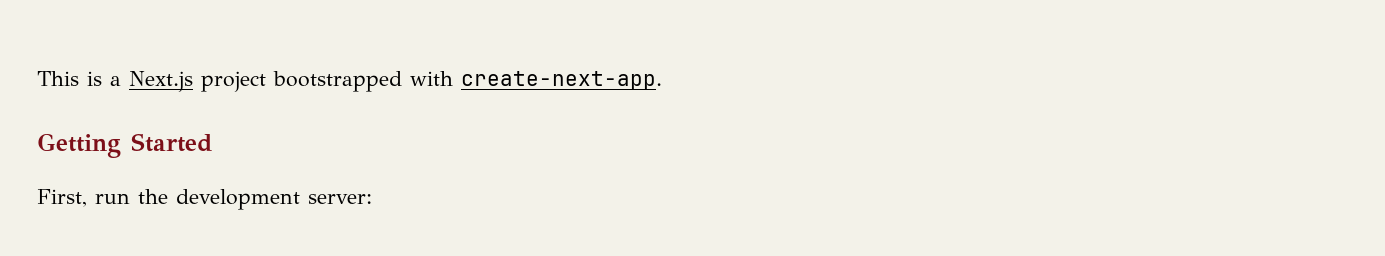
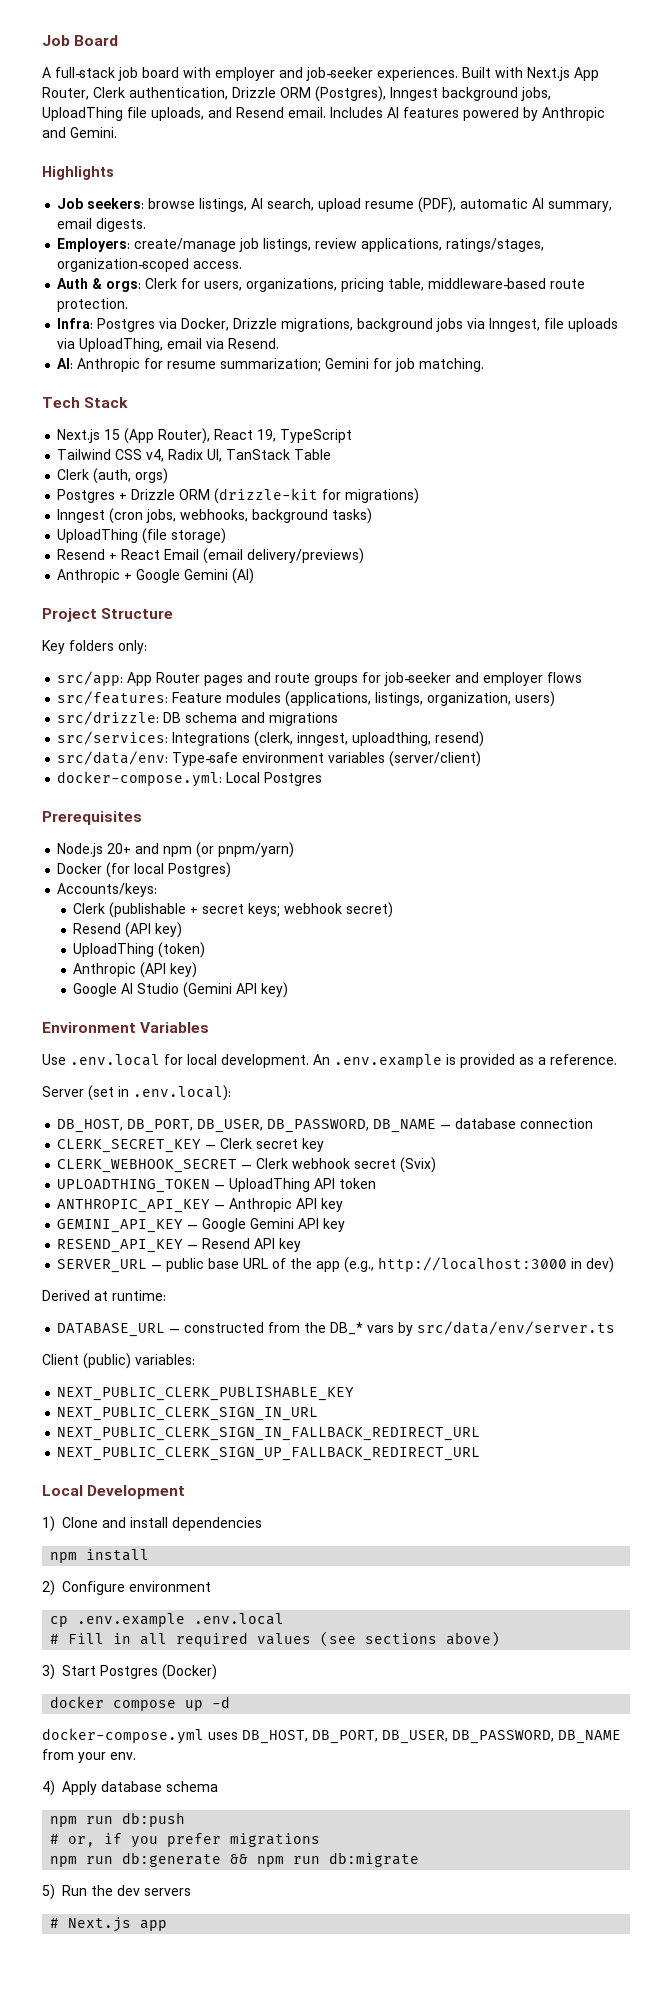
[37,71,662,92] [37,133,213,158] [37,189,372,210] This is a Next.js project bootstrapped with create-next-app. // Getting Started // First, run the development server: -> [42,35,119,46] [42,67,599,81] [42,86,551,102] [42,107,605,121] [42,127,117,138] [42,166,114,180] [57,197,613,213] [57,218,147,232] [57,238,545,252] [57,258,243,272] [57,278,586,292] [57,298,129,312] [57,318,619,332] [57,338,280,352] [57,358,485,372] [42,397,129,408] [57,428,353,444] [57,449,332,462] [57,468,169,484] [57,488,420,504] [57,508,373,524] [57,528,227,544] [57,548,365,564] [57,568,255,584] [42,608,174,622] [42,640,147,654] [57,671,583,686] [57,691,556,707] [57,711,339,726] [57,731,485,747] [57,751,482,767] [57,771,323,787] [42,811,142,825] [57,842,295,858] [57,862,232,878] [57,883,158,897] [73,902,394,918] [73,922,183,938] [73,942,206,958] [73,962,198,978] [73,982,289,998] [42,1022,210,1033] [42,1054,617,1068] [42,1085,231,1101] [57,1118,594,1133] [57,1138,325,1153] [57,1157,437,1173] [57,1178,377,1193] [57,1198,344,1213] [57,1218,346,1233] [57,1238,302,1253] [57,1257,615,1273] [42,1290,166,1301] [57,1321,616,1337] [42,1353,195,1369] [57,1387,355,1401] [57,1407,319,1421] [57,1427,481,1441] [57,1447,481,1461] [42,1485,186,1499] [42,1516,262,1532] [50,1549,150,1563] [42,1580,211,1596] [50,1613,285,1627] [50,1631,501,1647] [42,1664,217,1680] [50,1696,231,1711] [42,1728,621,1744] [42,1749,136,1763] [42,1780,218,1796] [50,1812,186,1827] [50,1833,321,1848] [50,1852,420,1867] [42,1884,191,1900] [50,1917,168,1932] Job Board // A full‑stack job board with employer and job‑seeker experiences. Built with Next.js App Router, Clerk authentication, Drizzle ORM (Postgres), Inngest background jobs, UploadThing file uploads, and Resend email. Includes AI features powered by Anthropic and Gemini. // Highlights // Job seekers: browse listings, AI search, upload resume (PDF), automatic AI summary, email digests. // Employers: create/manage job listings, review applications, ratings/stages, organization‑scoped access. // Auth & orgs: Clerk for users, organizations, pricing table, middleware‑based route protection. // Infra: Postgres via Docker, Drizzle migrations, background jobs via Inngest, file uploads via UploadThing, email via Resend. // AI: Anthropic for resume summarization; Gemini for job matching. // Tech Stack // Next.js 15 (App Router), React 19, TypeScript // Tailwind CSS v4, Radix UI, TanStack Table // Clerk (auth, orgs) // Postgres + Drizzle ORM (drizzle-kit for migrations) // Inngest (cron jobs, webhooks, background tasks) // UploadThing (file storage) // Resend + React Email (email delivery/previews) // Anthropic + Google Gemini (AI) // Project Structure // Key folders only: // src/app: App Router pages and route groups for job‑seeker and employer flows // src/features: Feature modules (applications, listings, organization, users) // src/drizzle: DB schema and migrations // src/services: Integrations (clerk, inngest, uploadthing, resend) // src/data/env: Type‑safe environment variables (server/client) // docker-compose.yml: Local Postgres // Prerequisites // Node.js 20+ and npm (or pnpm/yarn) // Docker (for local Postgres) // Accounts/keys: // Clerk (publishable + secret keys; webhook secret) // Resend (API key) // UploadThing (token) // Anthropic (API key) // Google AI Studio (Gemini API key) // Environment Variables // Use .env.local for local development. An .env.example is provided as a reference. // Server (set in .env.local): // DB_HOST, DB_PORT, DB_USER, DB_PASSWORD, DB_NAME — database connection // CLERK_SECRET_KEY — Clerk secret key // CLERK_WEBHOOK_SECRET — Clerk webhook secret (Svix) // UPLOADTHING_TOKEN — UploadThing API token // ANTHROPIC_API_KEY — Anthropic API key // GEMINI_API_KEY — Google Gemini API key // RESEND_API_KEY — Resend API key // SERVER_URL — public base URL of the app (e.g., http://localhost:3000 in dev) // Derived at runtime: // DATABASE_URL — constructed from the DB_* vars by src/data/env/server.ts // Client (public) variables: // NEXT_PUBLIC_CLERK_PUBLISHABLE_KEY // NEXT_PUBLIC_CLERK_SIGN_IN_URL // NEXT_PUBLIC_CLERK_SIGN_IN_FALLBACK_REDIRECT_URL // NEXT_PUBLIC_CLERK_SIGN_UP_FALLBACK_REDIRECT_URL // Local Development // 1) Clone and install dependencies // npm install // 2) Configure environment // cp .env.example .env.local // # Fill in all required values (see sections above) // 3) Start Postgres (Docker) // docker compose up -d // docker-compose.yml uses DB_HOST, DB_PORT, DB_USER, DB_PASSWORD, DB_NAME from your env. // 4) Apply database schema // npm run db:push // # or, if you prefer migrations // npm run db:generate && npm run db:migrate // 5) Run the dev servers // # Next.js app

